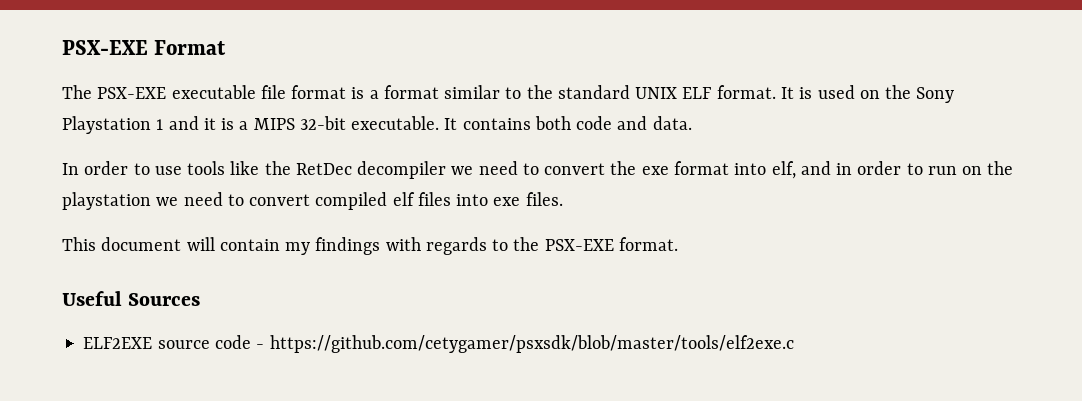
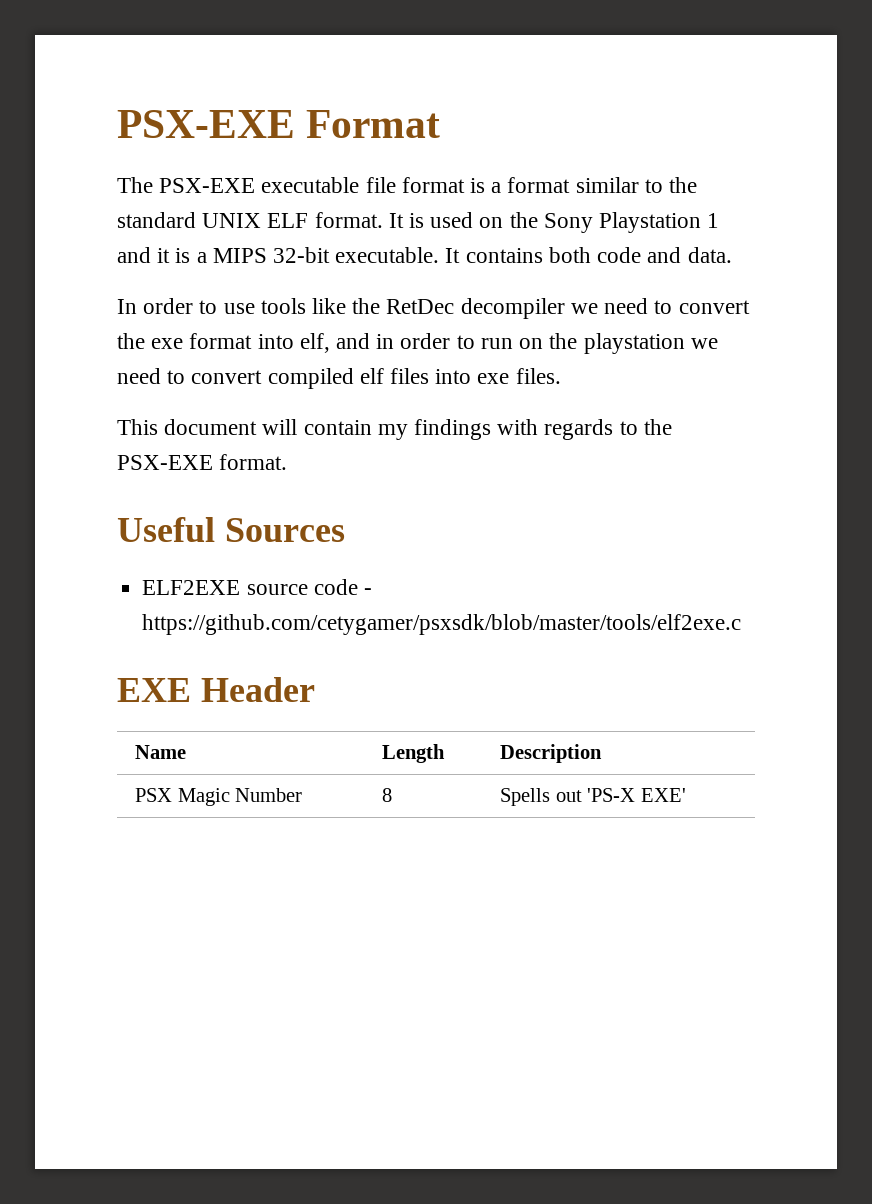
(794, 344) none -> [117,677,315,702] [135,745,187,759] [382,744,446,763] [500,744,603,763] [135,788,303,806] [382,788,393,802] [500,788,686,806] // EXE Header // Name | Length | Description // PSX Magic Number | 8 | Spells out 'PS-X EXE'

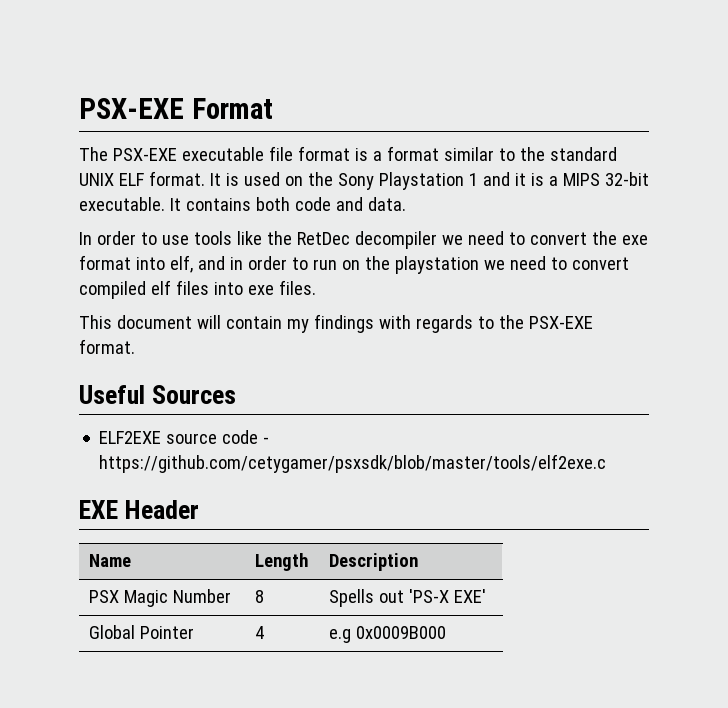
(686, 795) none -> [89,625,195,639] [255,626,265,639] [329,626,447,643] // Global Pointer | 4 | e.g 0x0009B000

